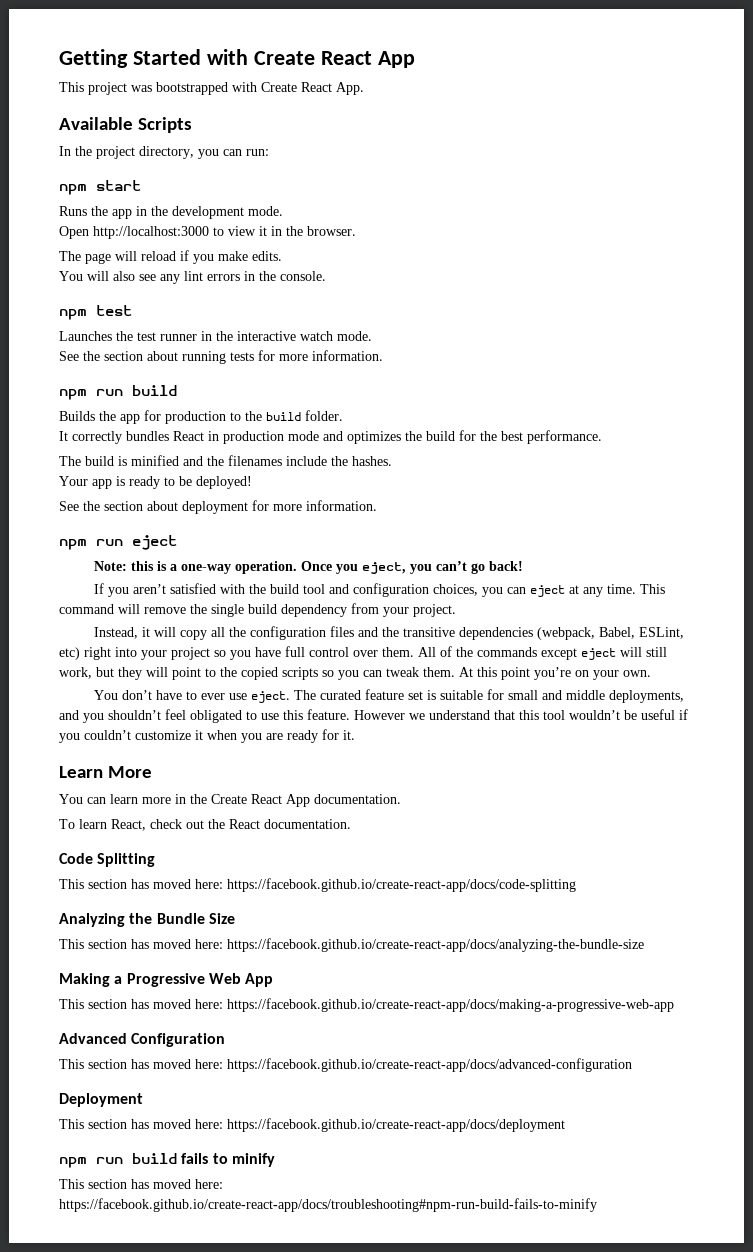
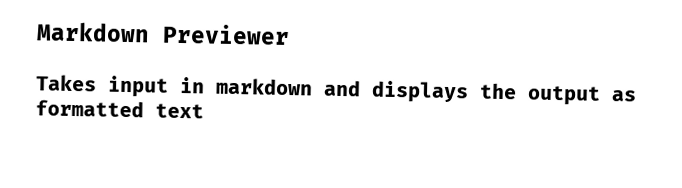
[59,49,415,68] [59,82,364,95] [59,117,193,133] [59,146,269,159] [59,180,141,195] [59,206,283,219] [59,226,356,239] [59,250,282,264] [59,271,326,284] [59,305,132,320] [59,331,372,341] [59,350,383,364] [59,385,177,400] [59,410,343,424] [59,430,602,444] [59,455,392,466] [59,476,252,489] [59,500,377,514] [59,535,177,550] [94,561,524,574] [94,583,666,597] [59,603,456,617] [94,626,685,640] [59,646,667,660] [59,667,651,680] [94,689,685,703] [59,709,688,723] [59,729,355,743] [59,766,153,778] [59,794,401,807] [59,819,351,831] [59,853,156,867] [59,878,576,892] [59,913,235,927] [59,938,644,952] [59,973,274,987] [59,998,674,1012] [59,1033,226,1047] [59,1058,632,1072] [59,1093,143,1107] [59,1118,565,1132] [59,1153,275,1168] [59,1179,223,1189] [59,1198,597,1212] Getting Started with Create React App // This project was bootstrapped with Create React App. // Available Scripts // In the project directory, you can run: // npm start // Runs the app in the development mode. // Open http://localhost:3000 to view it in the browser. // The page will reload if you make edits. // You will also see any lint errors in the console. // npm test // Launches the test runner in the interactive watch mode. // See the section about running tests for more information. // npm run build // Builds the app for production to the build folder. // It correctly bundles React in production mode and optimizes the build for the best performance. // The build is minified and the filenames include the hashes. // Your app is ready to be deployed! // See the section about deployment for more information. // npm run eject // Note: this is a one-way operation. Once you eject, you can’t go back! // If you aren’t satisfied with the build tool and configuration choices, you can eject at any time. This command will remove the single build dependency from your project. // Instead, it will copy all the configuration files and the transitive dependencies (webpack, Babel, ESLint, etc) right into your project so you have full control over them. All of the commands except eject will still work, but they will point to the copied scripts so you can tweak them. At this point you’re on your own. // You don’t have to ever use eject. The curated feature set is suitable for small and middle deployments, and you shouldn’t feel obligated to use this feature. However we understand that this tool wouldn’t be useful if you couldn’t customize it when you are ready for it. // Learn More // You can learn more in the Create React App documentation. // To learn React, check out the React documentation. // Code Splitting // This section has moved here: https://facebook.github.io/create-react-app/docs/code-splitting // Analyzing the Bundle Size // This section has moved here: https://facebook.github.io/create-react-app/docs/analyzing-the-bundle-size // Making a Progressive Web App // This section has moved here: https://facebook.github.io/create-react-app/docs/making-a-progressive-web-app // Advanced Configuration // This section has moved here: https://facebook.github.io/create-react-app/docs/advanced-configuration // Deployment // This section has moved here: https://facebook.github.io/create-react-app/docs/deployment // npm run build fails to minify // This section has moved here: https://facebook.github.io/create-react-app/docs/troubleshooting#npm-run-build-fails-to-minify -> [36,21,290,46] [36,74,637,106] [35,99,204,119] Markdown Previewer // Takes input in markdown and displays the output as formatted text

